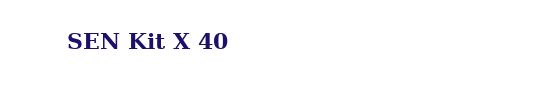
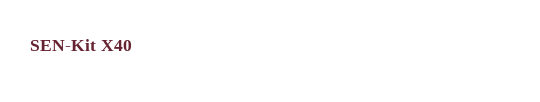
[67,33,228,49] SEN Kit X 40 -> [30,39,132,51] SEN-Kit X40

